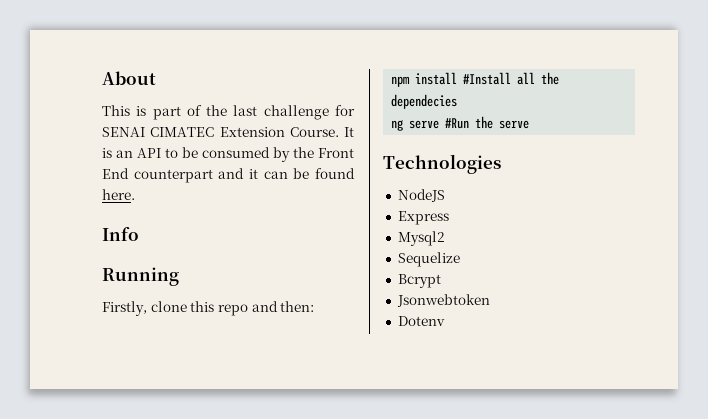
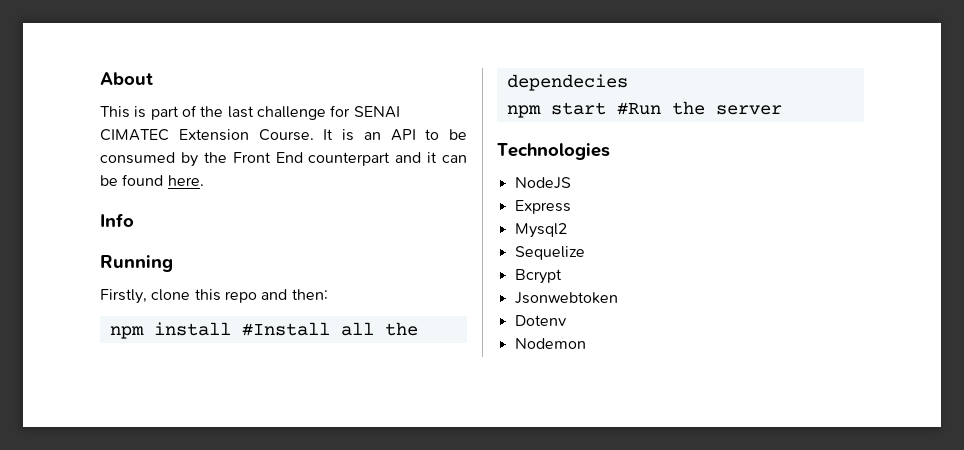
[391,120,440,131] ng serve -> [506,102,606,118] npm start
[499,120,530,129] serve -> [715,105,782,115] server
(445, 321) none -> [514,338,586,349] // Nodemon

